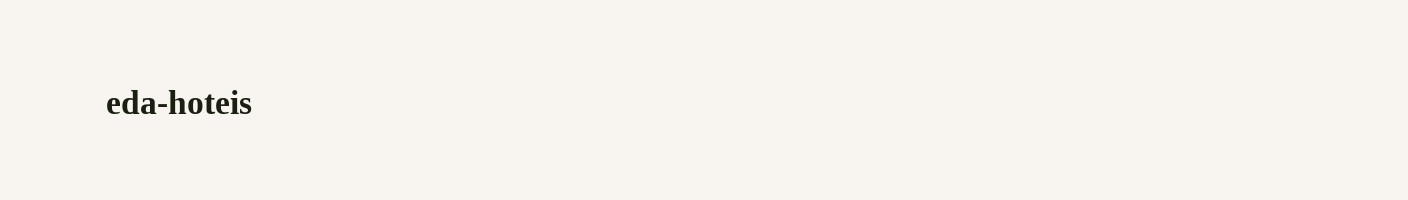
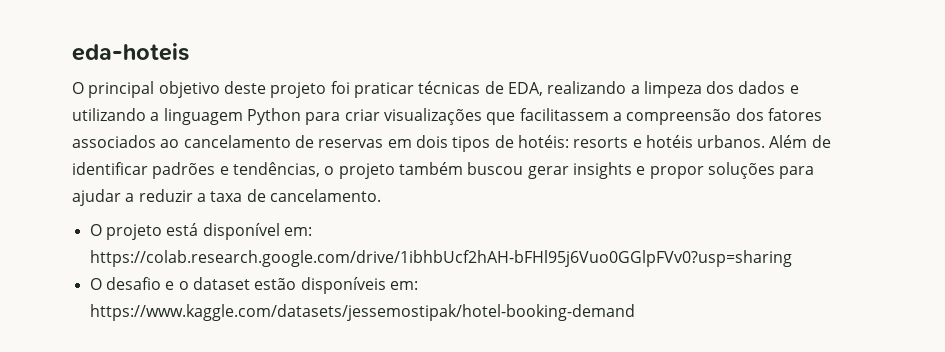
(252, 102) none -> [72,81,799,98] [72,108,822,125] [72,135,831,152] [72,162,815,179] [72,189,381,206] [89,223,312,240] [89,250,792,267] [89,277,418,294] [89,304,635,321] // O principal objetivo deste projeto foi praticar técnicas de EDA, realizando a limpeza dos dados e utilizando a linguagem Python para criar visualizações que facilitassem a compreensão dos fatores associados ao cancelamento de reservas em dois tipos de hotéis: resorts e hotéis urbanos. Além de identificar padrões e tendências, o projeto também buscou gerar insights e propor soluções para ajudar a reduzir a taxa de cancelamento. // O projeto está disponível em: https://colab.research.google.com/drive/1ibhbUcf2hAH-bFHl95j6Vuo0GGlpFVv0?usp=sharing // O desafio e o dataset estão disponíveis em: https://www.kaggle.com/datasets/jessemostipak/hotel-booking-demand

